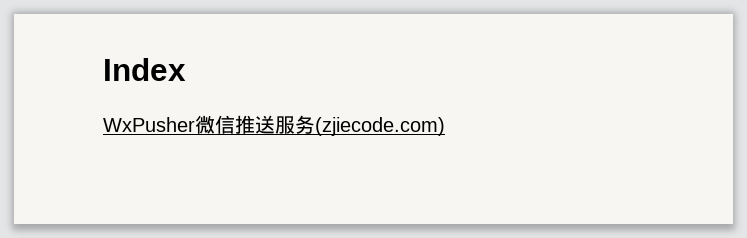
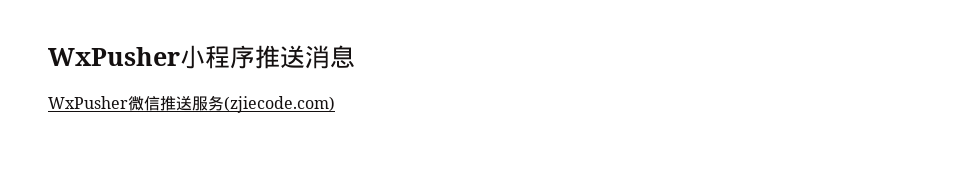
[103,58,186,81] Index -> [48,45,355,69] WxPusher小程序推送消息

